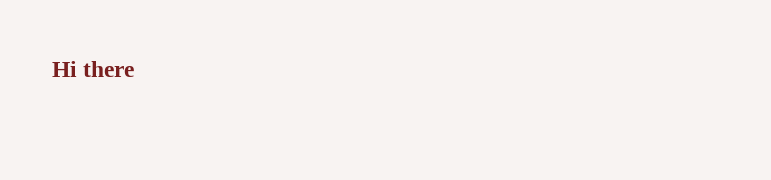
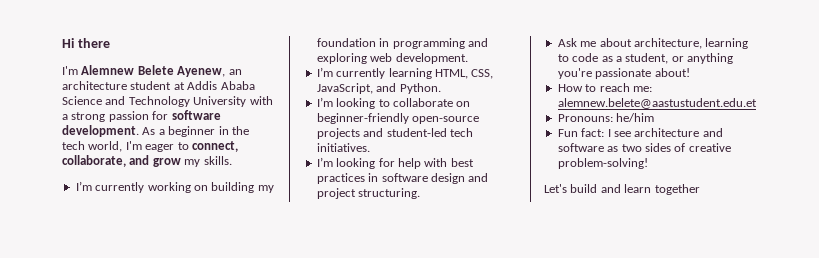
(135, 69) none -> [62,65,242,77] [62,81,255,90] [62,96,273,107] [62,110,221,122] [62,125,249,137] [62,141,238,152] [62,155,232,167] [75,181,274,193] [316,38,488,49] [316,53,468,64] [316,67,494,79] [316,83,441,94] [316,97,471,109] [316,113,480,124] [316,128,473,139] [316,143,370,152] [316,157,474,169] [316,173,489,184] [316,188,421,199] [557,38,749,49] [557,53,733,64] [557,68,690,79] [557,83,652,92] [557,98,757,109] [557,113,655,122] [557,128,723,137] [557,143,731,152] [557,158,648,169] [544,184,700,195] // I'm Alemnew Belete Ayenew, an architecture student at Addis Ababa Science and Technology University with a strong passion for software development. As a beginner in the tech world, I'm eager to connect, collaborate, and grow my skills. // I’m currently working on building my foundation in programming and exploring web development. // I’m currently learning HTML, CSS, JavaScript, and Python. // I’m looking to collaborate on beginner-friendly open-source projects and student-led tech initiatives. // I’m looking for help with best practices in software design and project structuring. // Ask me about architecture, learning to code as a student, or anything you're passionate about! // How to reach me: alemnew.belete@aastustudent.edu.et // Pronouns: he/him // Fun fact: I see architecture and software as two sides of creative problem-solving! // Let's build and learn together

